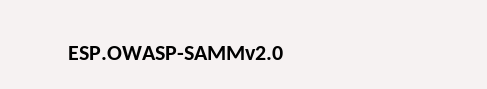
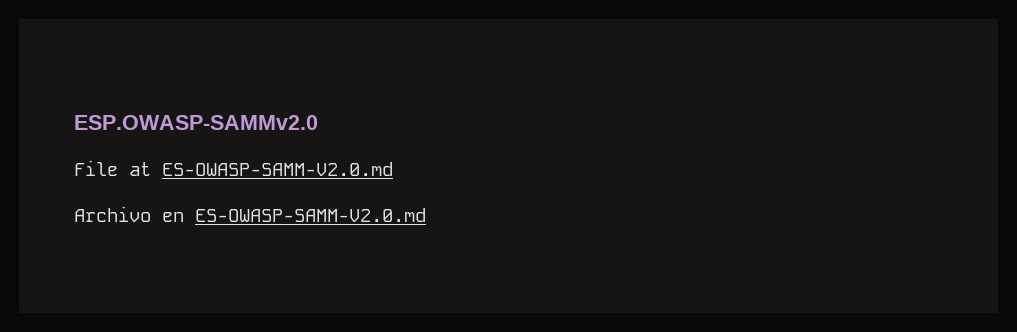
(283, 53) none -> [74,160,393,176] [74,206,426,222] // File at ES-OWASP-SAMM-V2.0.md // Archivo en ES-OWASP-SAMM-V2.0.md

